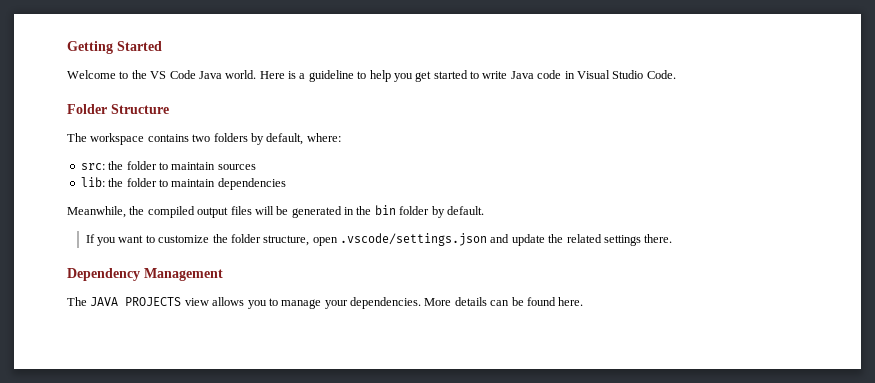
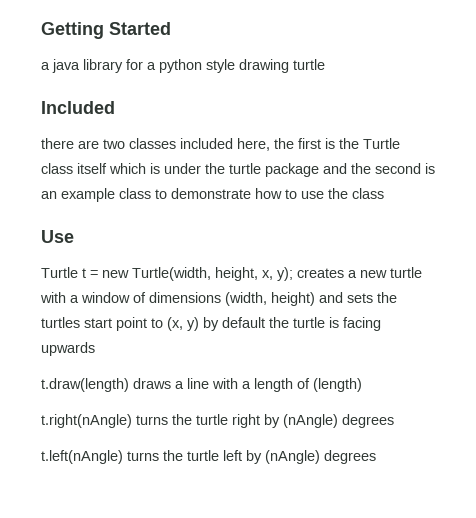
[67,70,676,82] [67,104,169,114] [67,133,341,145] [80,161,256,170] [80,177,286,190] [67,205,484,218] [85,233,673,246] [67,268,223,281] [67,297,584,309] Welcome to the VS Code Java world. Here is a guideline to help you get started to write Java code in Visual Studio Code. // Folder Structure // The workspace contains two folders by default, where: // src: the folder to maintain sources // lib: the folder to maintain dependencies // Meanwhile, the compiled output files will be generated in the bin folder by default. // If you want to customize the folder structure, open .vscode/settings.json and update the related settings there. // Dependency Management // The JAVA PROJECTS view allows you to manage your dependencies. More details can be found here. -> [41,59,325,73] [41,101,115,114] [41,138,400,151] [41,163,435,177] [41,188,384,202] [41,230,74,243] [41,267,422,281] [40,292,397,306] [41,317,381,331] [41,342,95,356] [41,378,362,392] [41,414,394,428] [41,450,376,464] a java library for a python style drawing turtle // Included // there are two classes included here, the first is the Turtle class itself which is under the turtle package and the second is an example class to demonstrate how to use the class // Use // Turtle t = new Turtle(width, height, x, y); creates a new turtle with a window of dimensions (width, height) and sets the turtles start point to (x, y) by default the turtle is facing upwards // t.draw(length) draws a line with a length of (length) // t.right(nAngle) turns the turtle right by (nAngle) degrees // t.left(nAngle) turns the turtle left by (nAngle) degrees

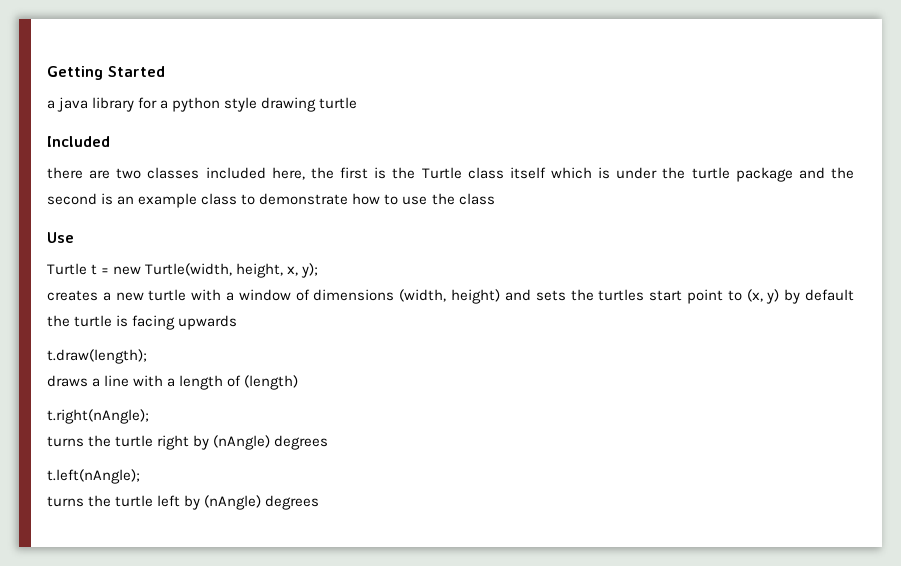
(293, 274) none -> (319, 270) //
[41,378,129,392] t.draw(length) -> [47,349,147,364] t.draw(length); //
[41,414,132,428] t.right(nAngle) -> [47,409,149,424] t.right(nAngle); //
[41,450,123,464] t.left(nAngle) -> [47,469,140,484] t.left(nAngle); //

